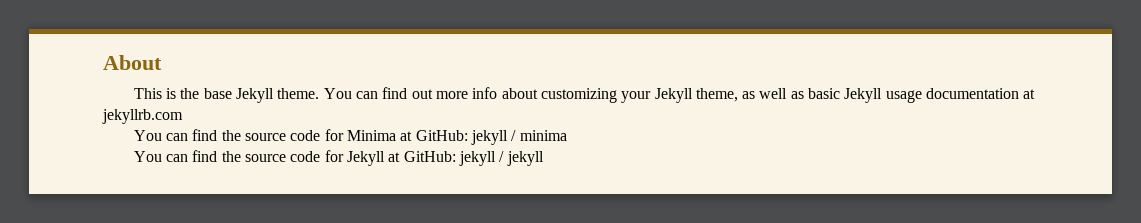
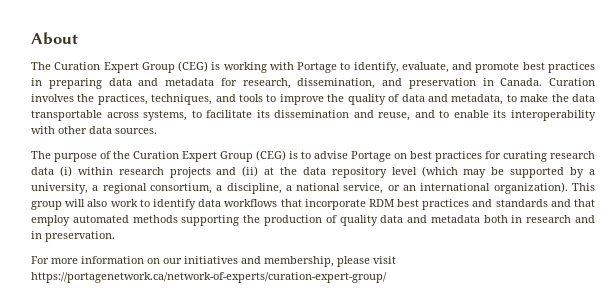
[133,87,1036,103] [102,109,183,124] [133,129,567,145] [133,150,544,166] This is the base Jekyll theme. You can find out more info about customizing your Jekyll theme, as well as basic Jekyll usage documentation at jekyllrb.com // You can find the source code for Minima at GitHub: jekyll / minima // You can find the source code for Jekyll at GitHub: jekyll / jekyll -> [31,61,595,73] [31,78,595,89] [31,94,596,105] [31,110,597,121] [31,126,157,134] [31,150,595,162] [31,166,595,178] [31,182,596,194] [31,199,595,210] [31,215,595,226] [31,231,115,242] [31,256,396,267] [31,272,387,283] The Curation Expert Group (CEG) is working with Portage to identify, evaluate, and promote best practices in preparing data and metadata for research, dissemination, and preservation in Canada. Curation involves the practices, techniques, and tools to improve the quality of data and metadata, to make the data transportable across systems, to facilitate its dissemination and reuse, and to enable its interoperability with other data sources. // The purpose of the Curation Expert Group (CEG) is to advise Portage on best practices for curating research data (i) within research projects and (ii) at the data repository level (which may be supported by a university, a regional consortium, a discipline, a national service, or an international organization). This group will also work to identify data workflows that incorporate RDM best practices and standards and that employ automated methods supporting the production of quality data and metadata both in research and in preservation. // For more information on our initiatives and membership, please visit https://portagenetwork.ca/network-of-experts/curation-expert-group/

